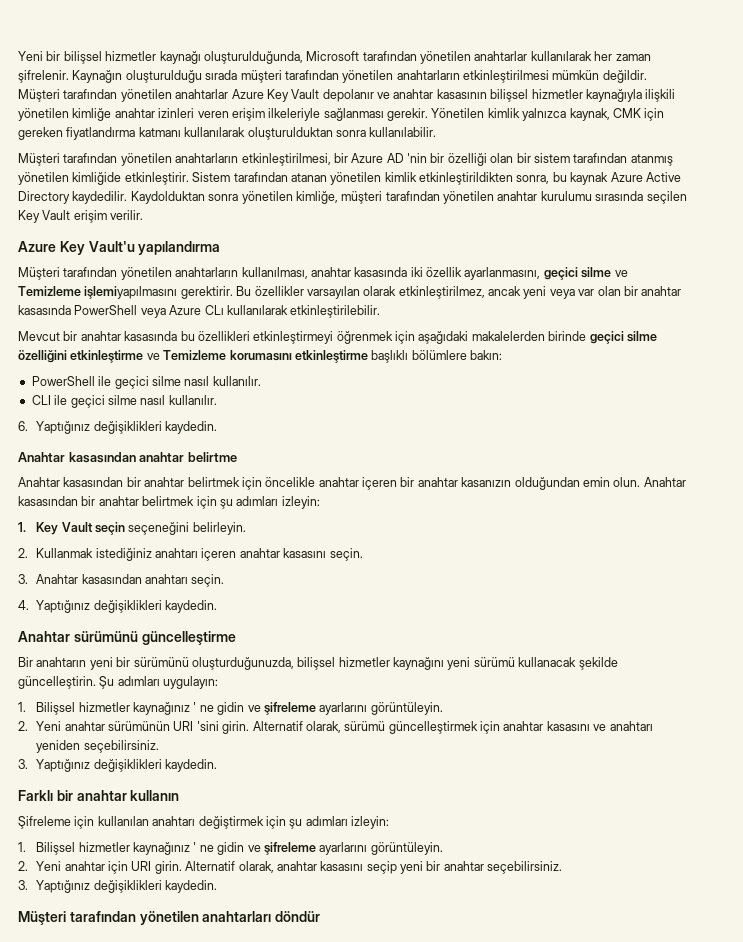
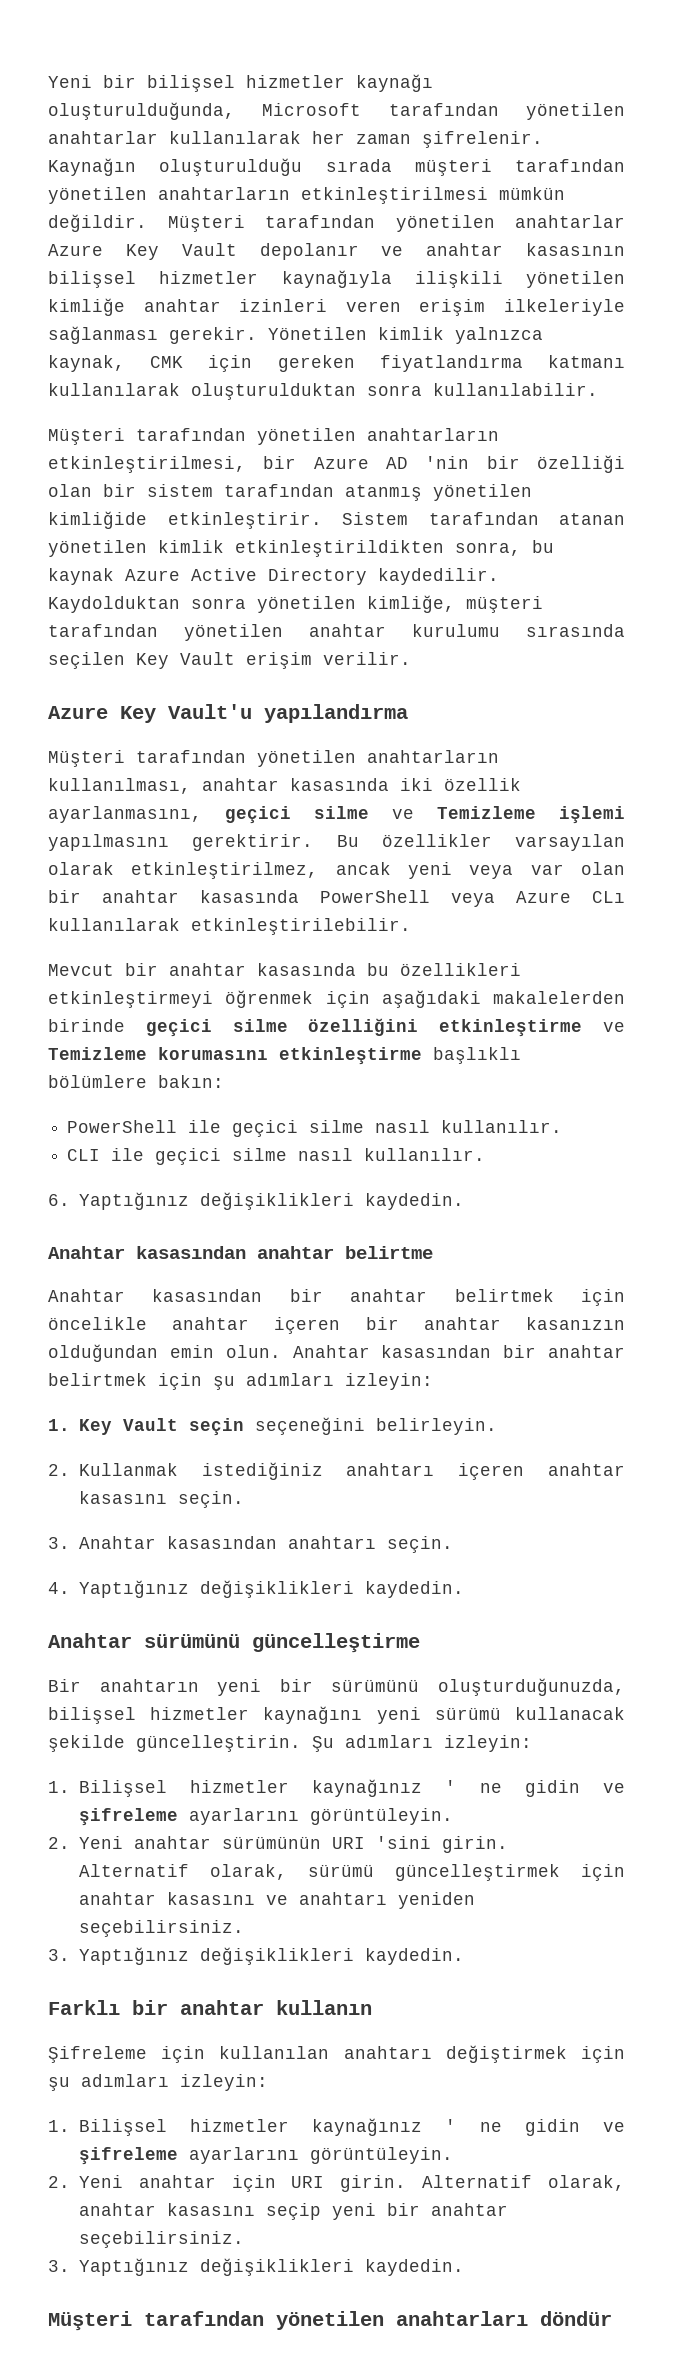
[84,286,178,299] işlemiyapılmasını -> [559,806,625,824] [48,834,169,851] işlemi yapılmasını
[163,676,219,689] uygulayın: -> [444,1735,532,1752] izleyin:

